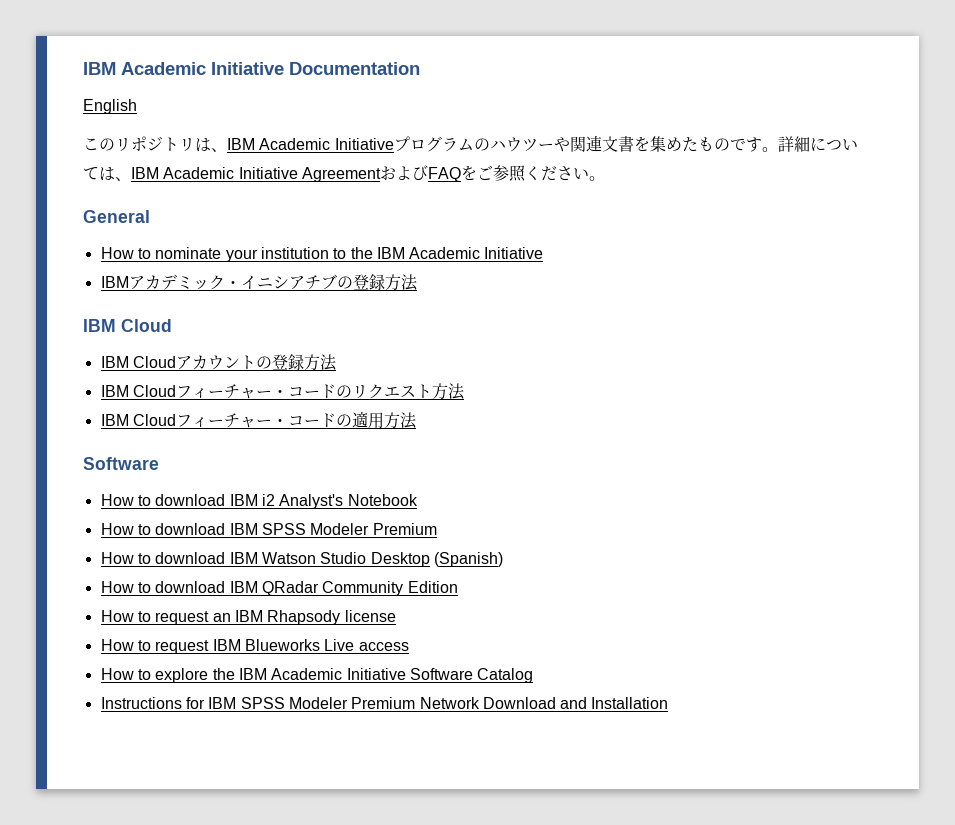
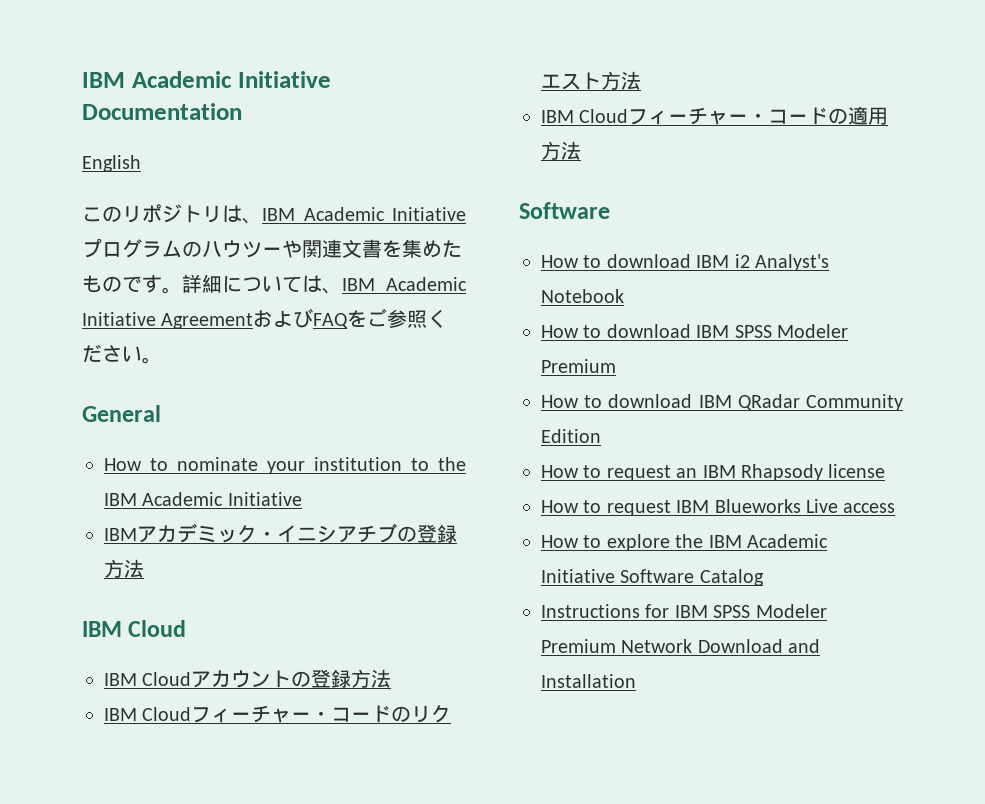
[100,552,503,567] // How to download IBM Watson Studio Desktop (Spanish) -> (616, 366) none

